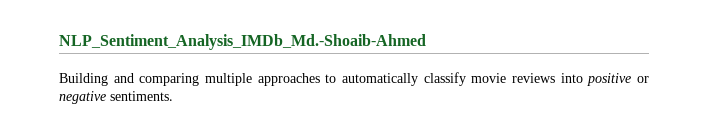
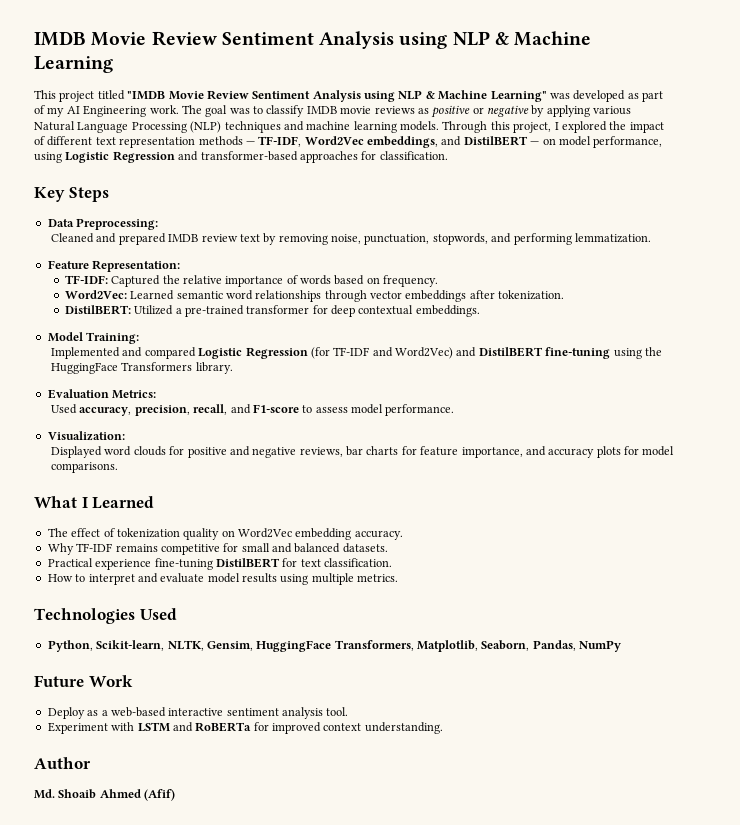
[59,34,426,50] [59,72,466,86] NLP_Sentiment_Analysis_IMDb_Md.-Shoaib-Ahmed // Building and comparing multiple approaches to automatically classify -> [34,31,592,49] [34,56,113,73] [34,90,663,102] [34,105,337,117] IMDB Movie Review Sentiment Analysis using NLP & Machine Learning // This project titled "IMDB Movie Review Sentiment Analysis using NLP & Machine Learning" was developed as part of my AI Engineering work. The goal was to classify IMDB
[560,73,583,83] into -> [417,108,429,114] as
[110,91,173,101] sentiments. -> [531,105,632,117] [34,121,664,133] [34,136,663,148] [34,151,448,163] [34,187,109,202] [47,218,159,230] [51,233,651,245] [47,260,181,272] [64,275,439,287] [64,290,565,302] [64,305,480,317] [47,332,140,344] [51,347,662,359] [51,362,233,374] [47,389,157,399] [51,404,455,416] [47,431,125,441] [51,446,675,458] [51,462,119,473] [34,496,155,509] [47,528,403,540] [47,543,388,555] [47,558,392,570] [47,573,399,585] [34,608,177,624] [47,640,622,652] [34,675,133,687] [47,707,349,719] [47,722,443,734] [34,757,91,769] [34,789,176,801] by applying various Natural Language Processing (NLP) techniques and machine learning models. Through this project, I explored the impact of different text representation methods — TF-IDF, Word2Vec embeddings, and DistilBERT — on model performance, using Logistic Regression and transformer-based approaches for classification. // Key Steps // Data Preprocessing: // Cleaned and prepared IMDB review text by removing noise, punctuation, stopwords, and performing lemmatization. // Feature Representation: // TF-IDF: Captured the relative importance of words based on frequency. // Word2Vec: Learned semantic word relationships through vector embeddings after tokenization. // DistilBERT: Utilized a pre-trained transformer for deep contextual embeddings. // Model Training: // Implemented and compared Logistic Regression (for TF-IDF and Word2Vec) and DistilBERT fine-tuning using the HuggingFace Transformers library. // Evaluation Metrics: // Used accuracy, precision, recall, and F1-score to assess model performance. // Visualization: // Displayed word clouds for positive and negative reviews, bar charts for feature importance, and accuracy plots for model comparisons. // What I Learned // The effect of tokenization quality on Word2Vec embedding accuracy. // Why TF-IDF remains competitive for small and balanced datasets. // Practical experience fine-tuning DistilBERT for text classification. // How to interpret and evaluate model results using multiple metrics. // Technologies Used // Python, Scikit-learn, NLTK, Gensim, HuggingFace Transformers, Matplotlib, Seaborn, Pandas, NumPy // Future Work // Deploy as a web-based interactive sentiment analysis tool. // Experiment with LSTM and RoBERTa for improved context understanding. // Author // Md. Shoaib Ahmed (Afif)

